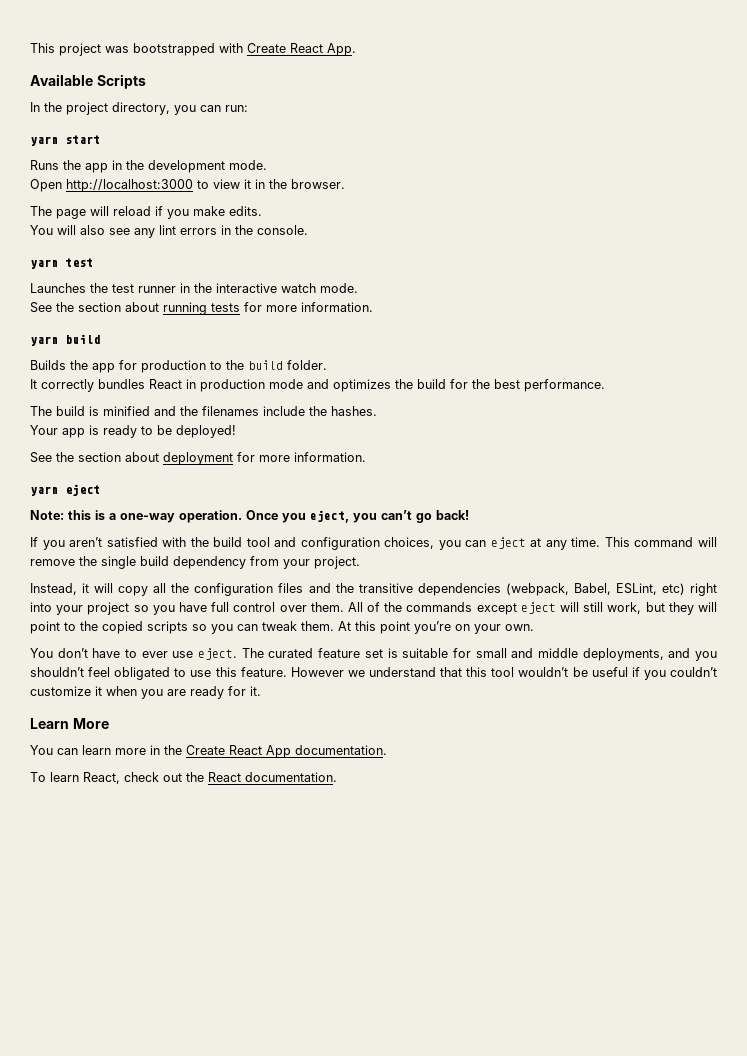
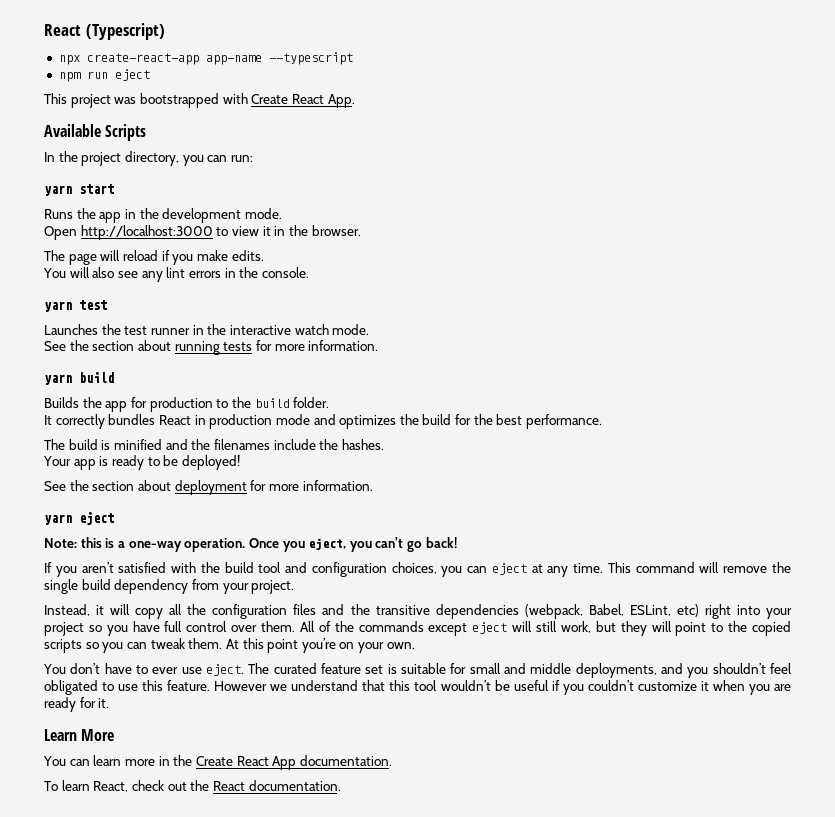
(30, 48) none -> [44,23,165,40] [58,52,353,65] [58,69,150,82] React (Typescript) // npx create-react-app app-name --typescript // npm run eject //

